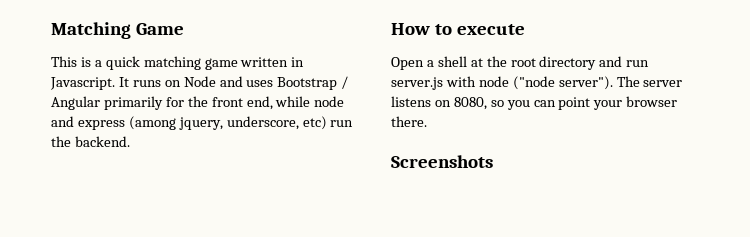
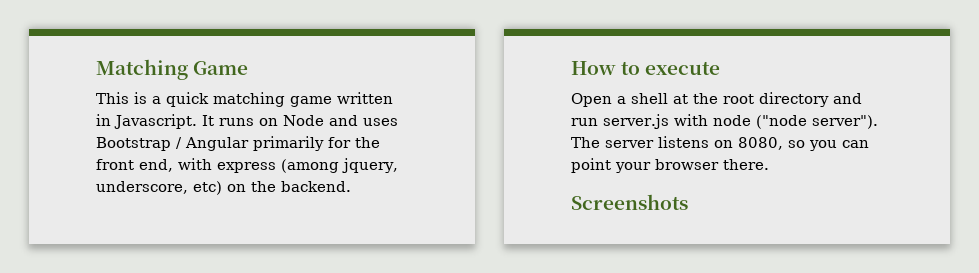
[275,96,345,107] [51,116,74,127] while node and -> [178,158,212,170] with
[330,120,354,127] run -> [227,184,246,192] on

